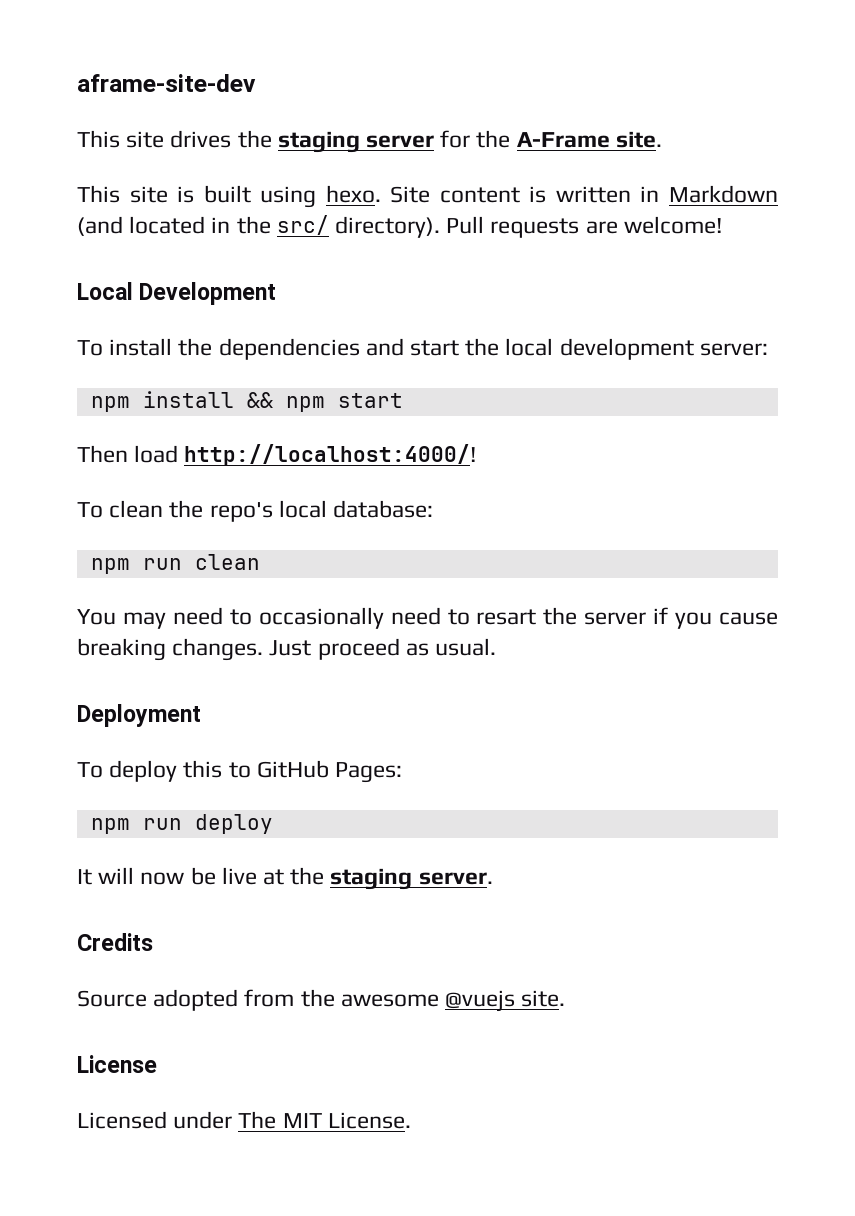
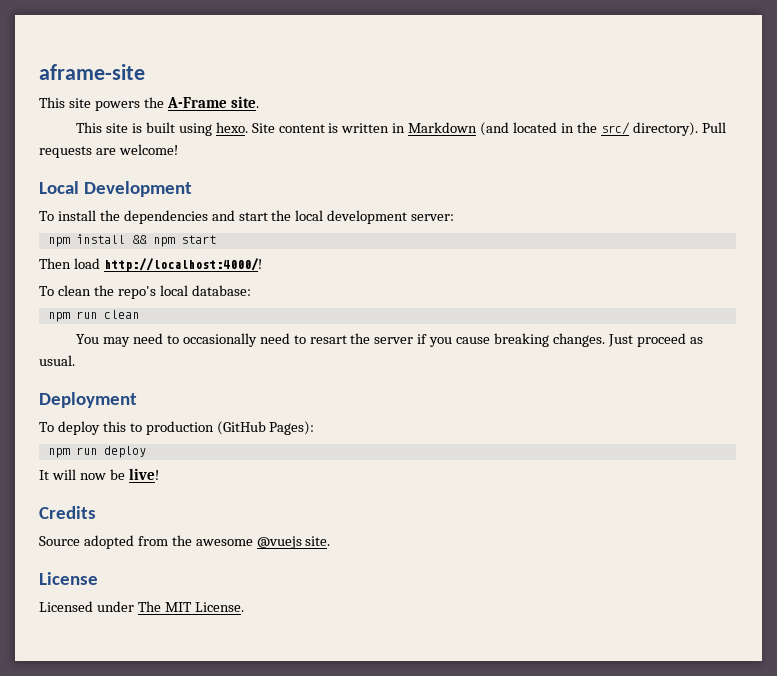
[77,74,256,92] [77,130,471,153] aframe-site-dev // This site drives the staging server for -> [39,64,145,80] [39,97,140,111] aframe-site // This site powers
[256,760,403,783] GitHub Pages: -> [145,421,315,435] production (GitHub Pages):
[221,867,493,890] live at the staging server. -> [128,468,159,480] live!

